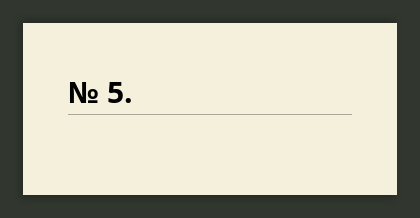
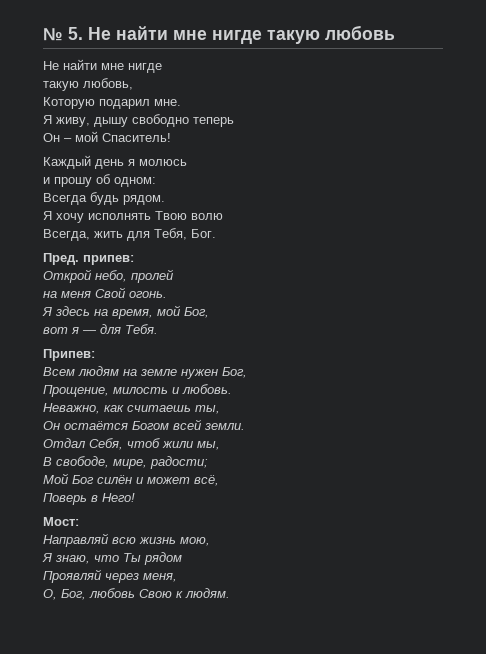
(133, 92) none -> [88,25,395,44] [43,59,162,73] [43,78,133,91] [43,97,181,109] [43,114,234,127] [43,131,171,142] [43,155,187,169] [43,174,156,187] [43,192,165,205] [43,211,223,223] [43,228,216,241] [43,253,134,265] [43,269,173,283] [43,287,167,298] [42,305,209,319] [43,324,158,334] [43,349,95,361] [43,366,247,379] [43,384,232,397] [43,403,220,414] [43,419,245,430] [43,438,220,450] [43,456,208,469] [43,473,219,486] [43,493,135,505] [43,517,79,526] [43,533,210,547] [42,552,182,565] [43,569,177,583] [43,588,230,600] Не найти мне нигде такую любовь // Не найти мне нигде // такую любовь, // Которую подарил мне. // Я живу, дышу свободно теперь // Он – мой Спаситель! // Каждый день я молюсь // и прошу об одном: // Всегда будь рядом. // Я хочу исполнять Твою волю // Всегда, жить для Тебя, Бог. // Пред. припев: // Открой небо, пролей // на меня Свой огонь. // Я здесь на время, мой Бог, // вот я — для Тебя. // Припев: // Всем людям на земле нужен Бог, // Прощение, милость и любовь. // Неважно, как считаешь ты, // Он остаётся Богом всей земли. // Отдал Себя, чтоб жили мы, // В свободе, мире, радости; // Мой Бог cилён и может всё, // Поверь в Него! // Мост: // Направляй всю жизнь мою, // Я знаю, что Ты рядом // Проявляй через меня, // О, Бог, любовь Свою к людям.

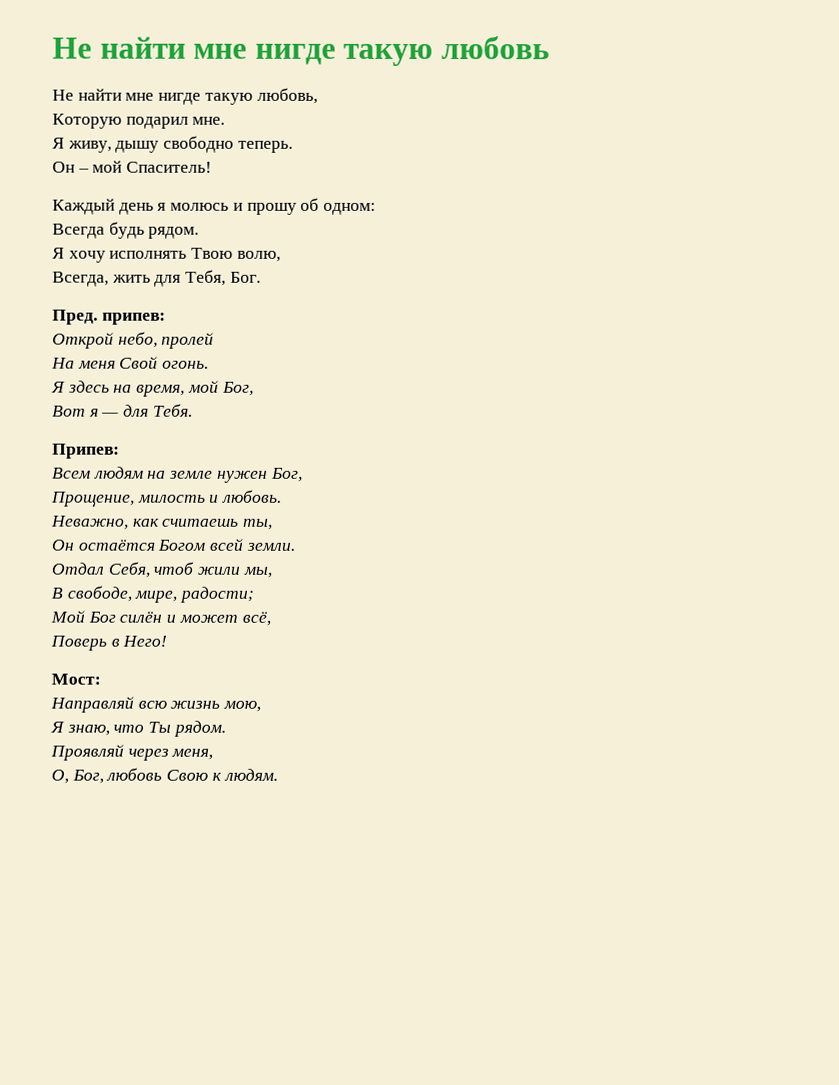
[43,27,83,41] № 5. -> (52, 48) none
(162, 68) // -> (202, 98) none
[193,117,234,127] теперь -> [237,140,293,153] теперь.
(187, 162) // -> (230, 206) none
[191,213,223,220] волю -> [236,250,281,262] волю,
[43,291,57,298] на -> [51,357,75,369] На
[43,327,68,334] вот -> [52,405,86,417] Вот
[144,552,182,565] рядом -> [172,720,226,737] рядом.

